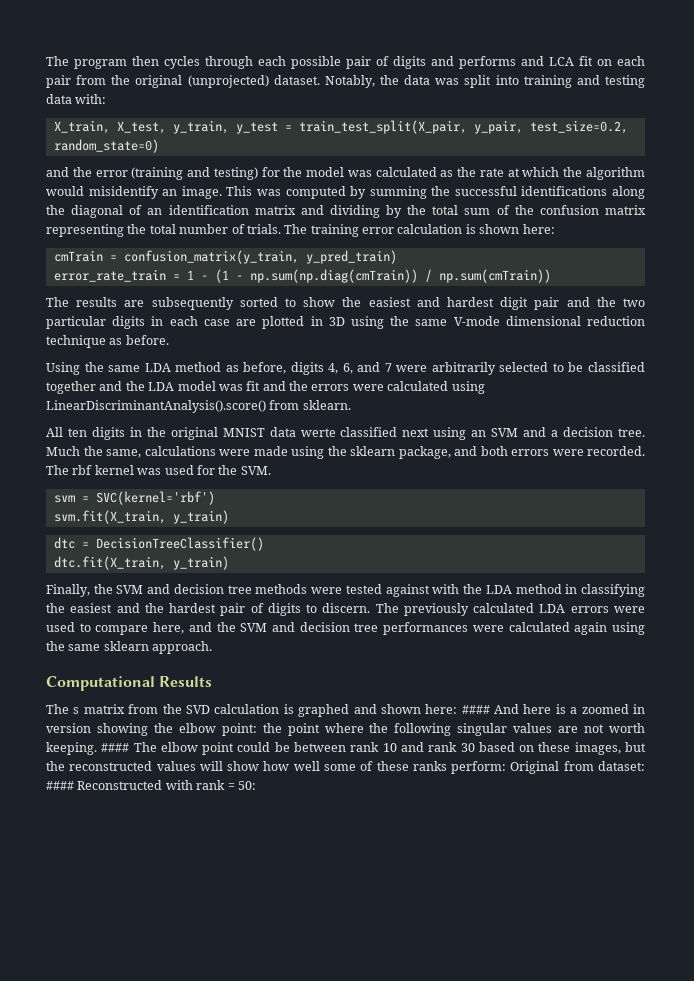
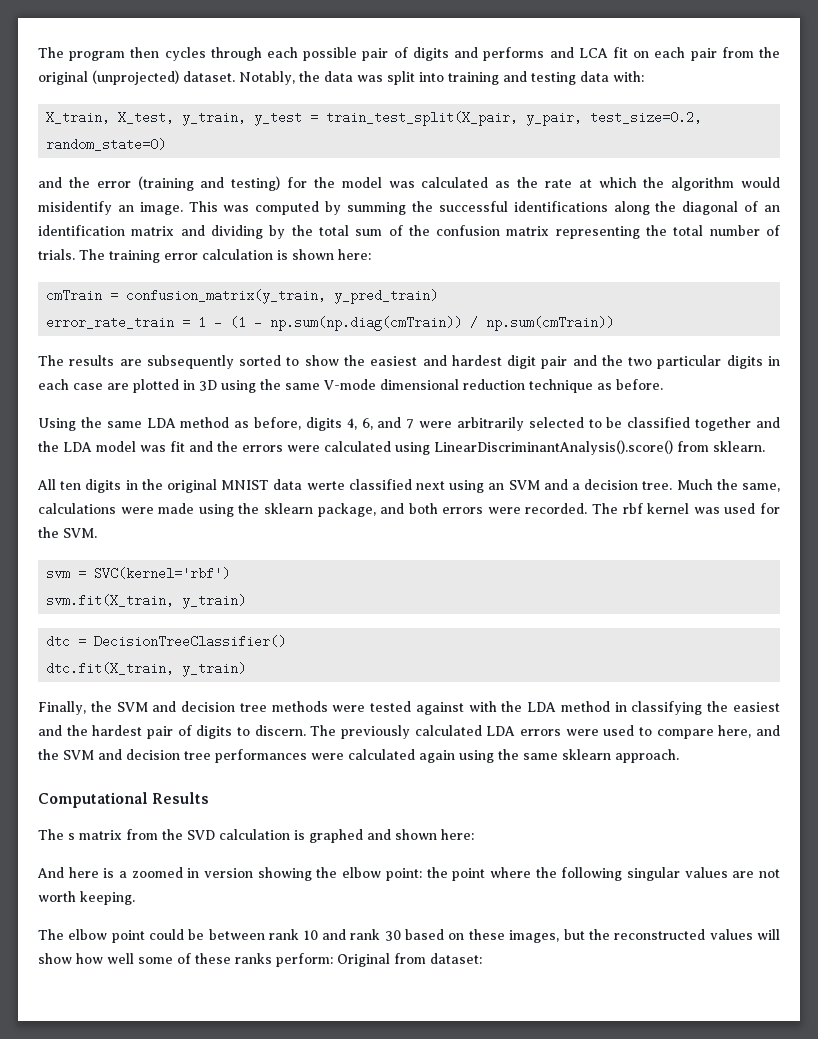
[461,705,490,714] #### -> (474, 834) //
[101,743,130,752] #### -> (135, 898) //
[46,780,256,790] #### Reconstructed with rank = 50: -> (482, 958) none

